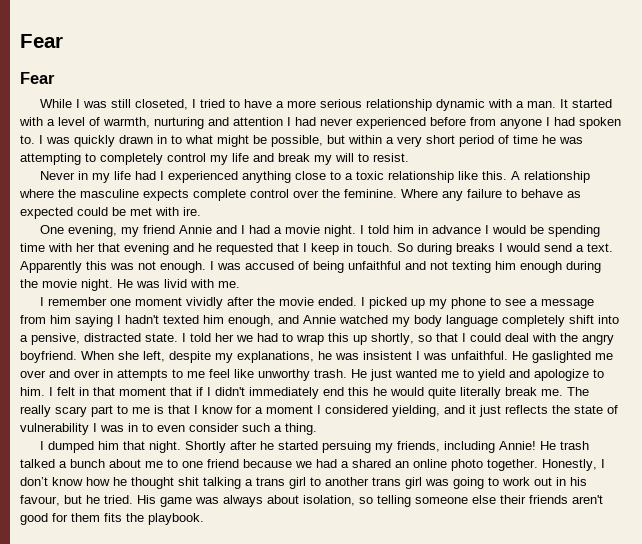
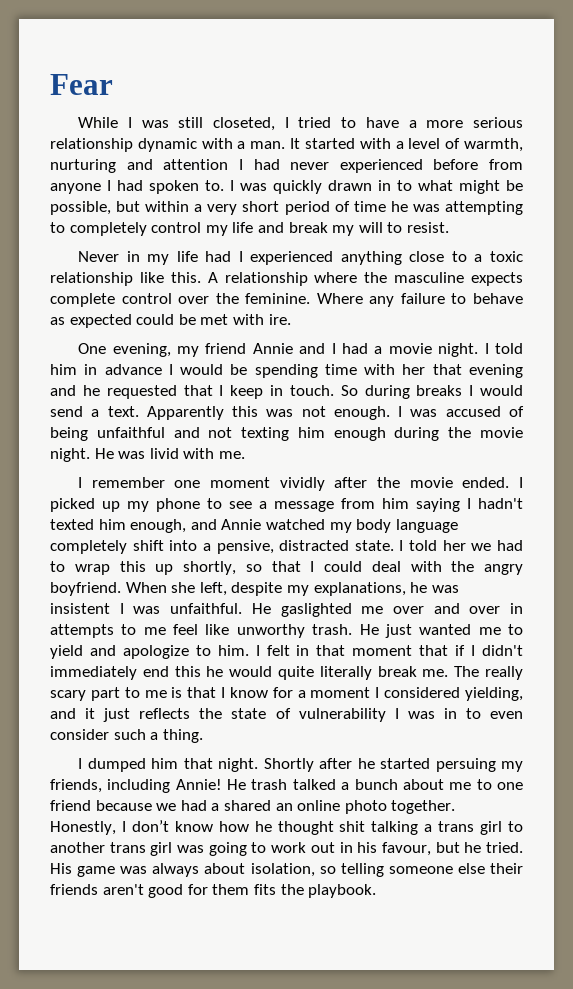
[20,34,63,48] [20,72,55,84] Fear // Fear -> [50,74,113,95] Fear

